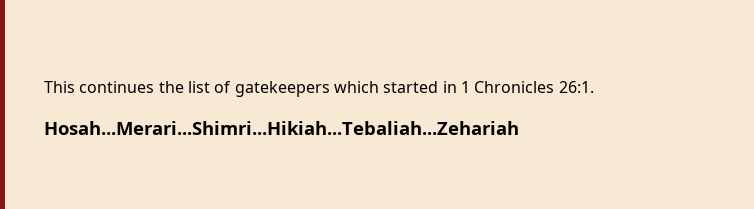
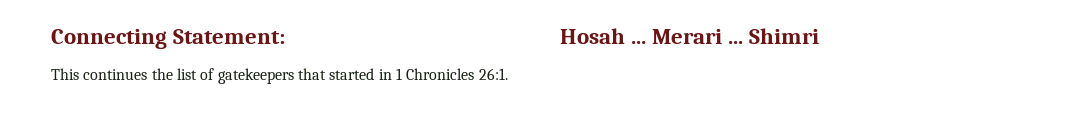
(44, 87) none -> [51,29,286,49] Connecting Statement: //
[333,81,379,93] which -> [297,68,326,80] that
[44,121,519,135] Hosah...Merari...Shimri...Hikiah...Tebaliah...Zehariah -> [560,28,820,44] Hosah ... Merari ... Shimri

